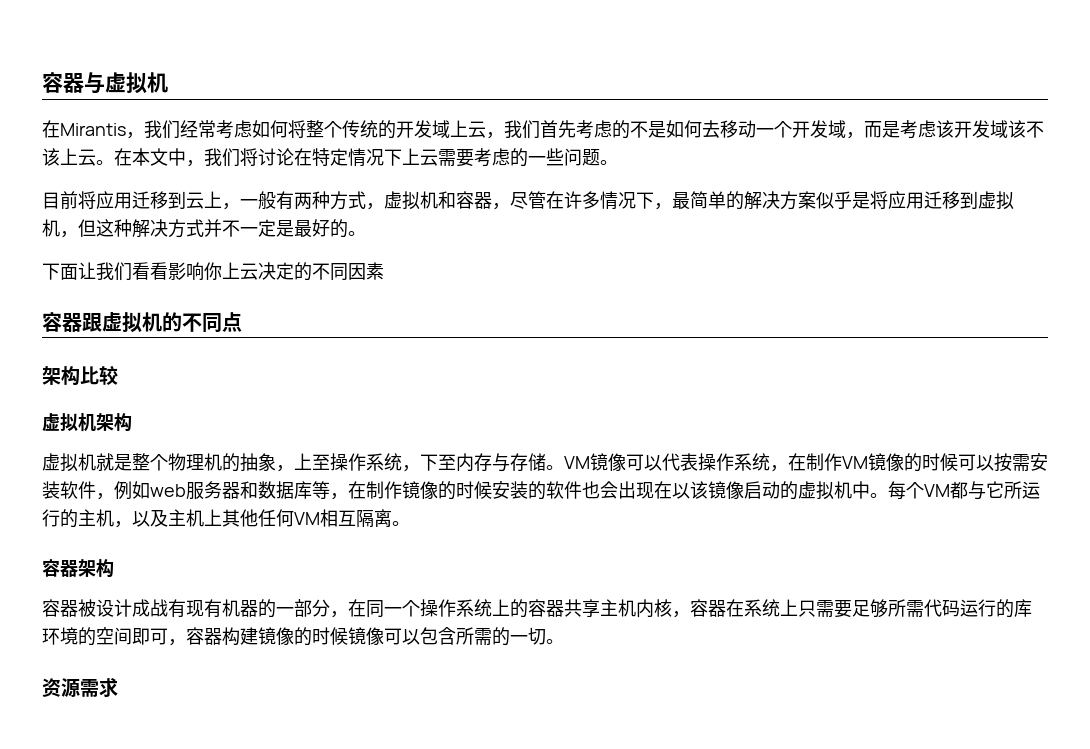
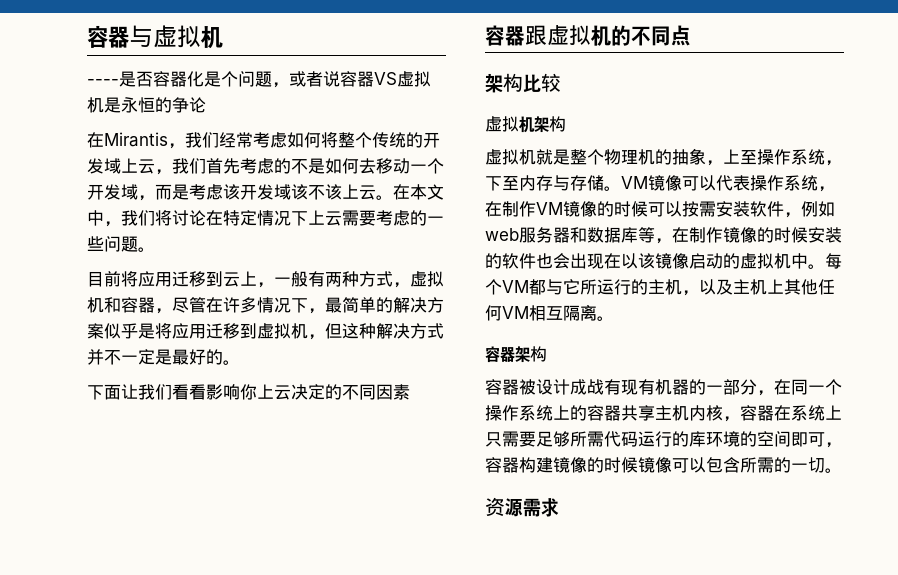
(168, 82) none -> [87,71,431,88] [87,97,206,113] // ----是否容器化是个问题，或者说容器VS虚拟机是永恒的争论

